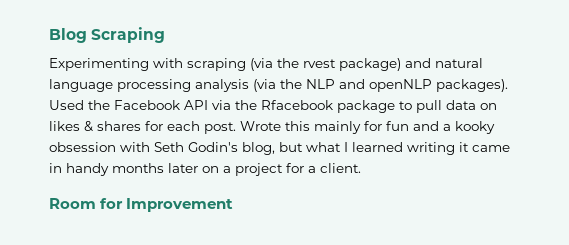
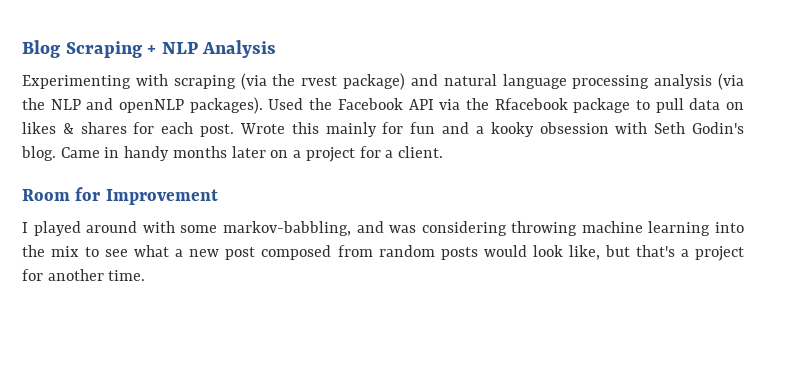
(166, 35) none -> [147,40,277,58] + NLP Analysis
[242,142,510,155] blog, but what I learned writing it came -> [21,146,100,161] blog. Came
(234, 205) none -> [22,221,745,236] [22,245,744,261] [22,269,146,281] // I played around with some markov-babbling, and was considering throwing machine learning into the mix to see what a new post composed from random posts would look like, but that's a project for another time.

